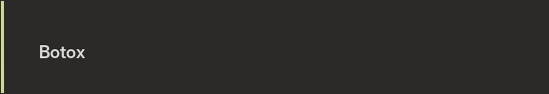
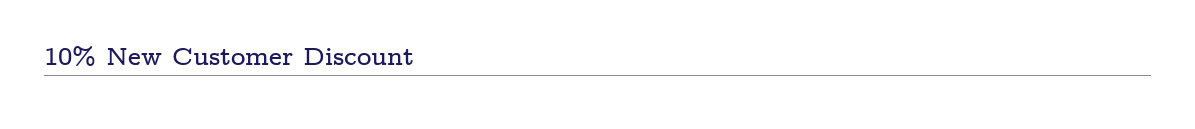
[38,45,87,59] Botox -> [44,46,414,66] 10% New Customer Discount

